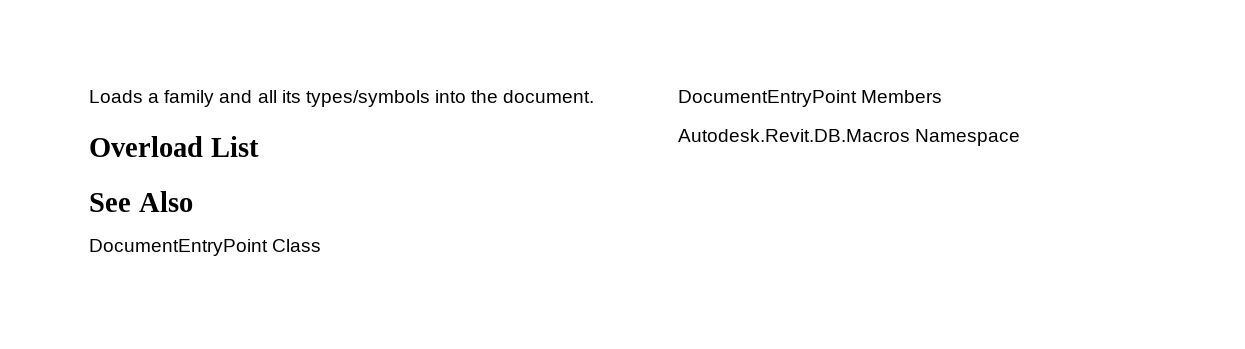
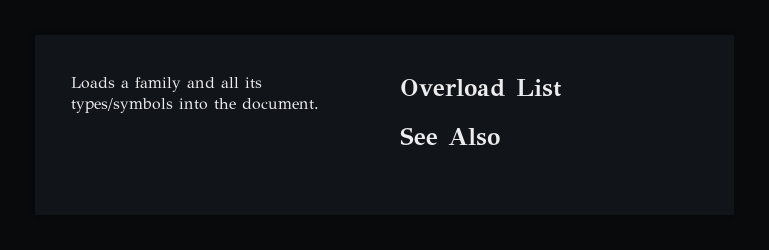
[89,239,322,256] [678,90,943,107] [678,129,1021,146] // DocumentEntryPoint Class // DocumentEntryPoint Members // Autodesk.Revit.DB.Macros Namespace -> (500, 137) none

